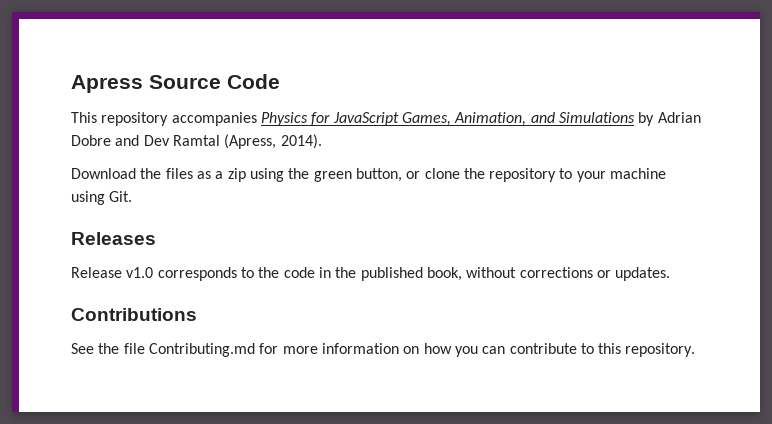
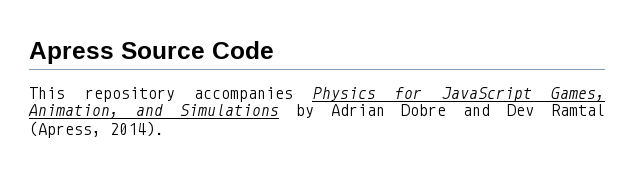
[71,168,667,182] [71,191,133,205] [71,232,156,245] [71,267,671,281] [71,308,197,321] [71,343,696,357] // Download the files as a zip using the green button, or clone the repository to your machine using Git. // Releases // Release v1.0 corresponds to the code in the published book, without corrections or updates. // Contributions // See the file Contributing.md for more information on how you can contribute to this repository. -> (164, 129) none

